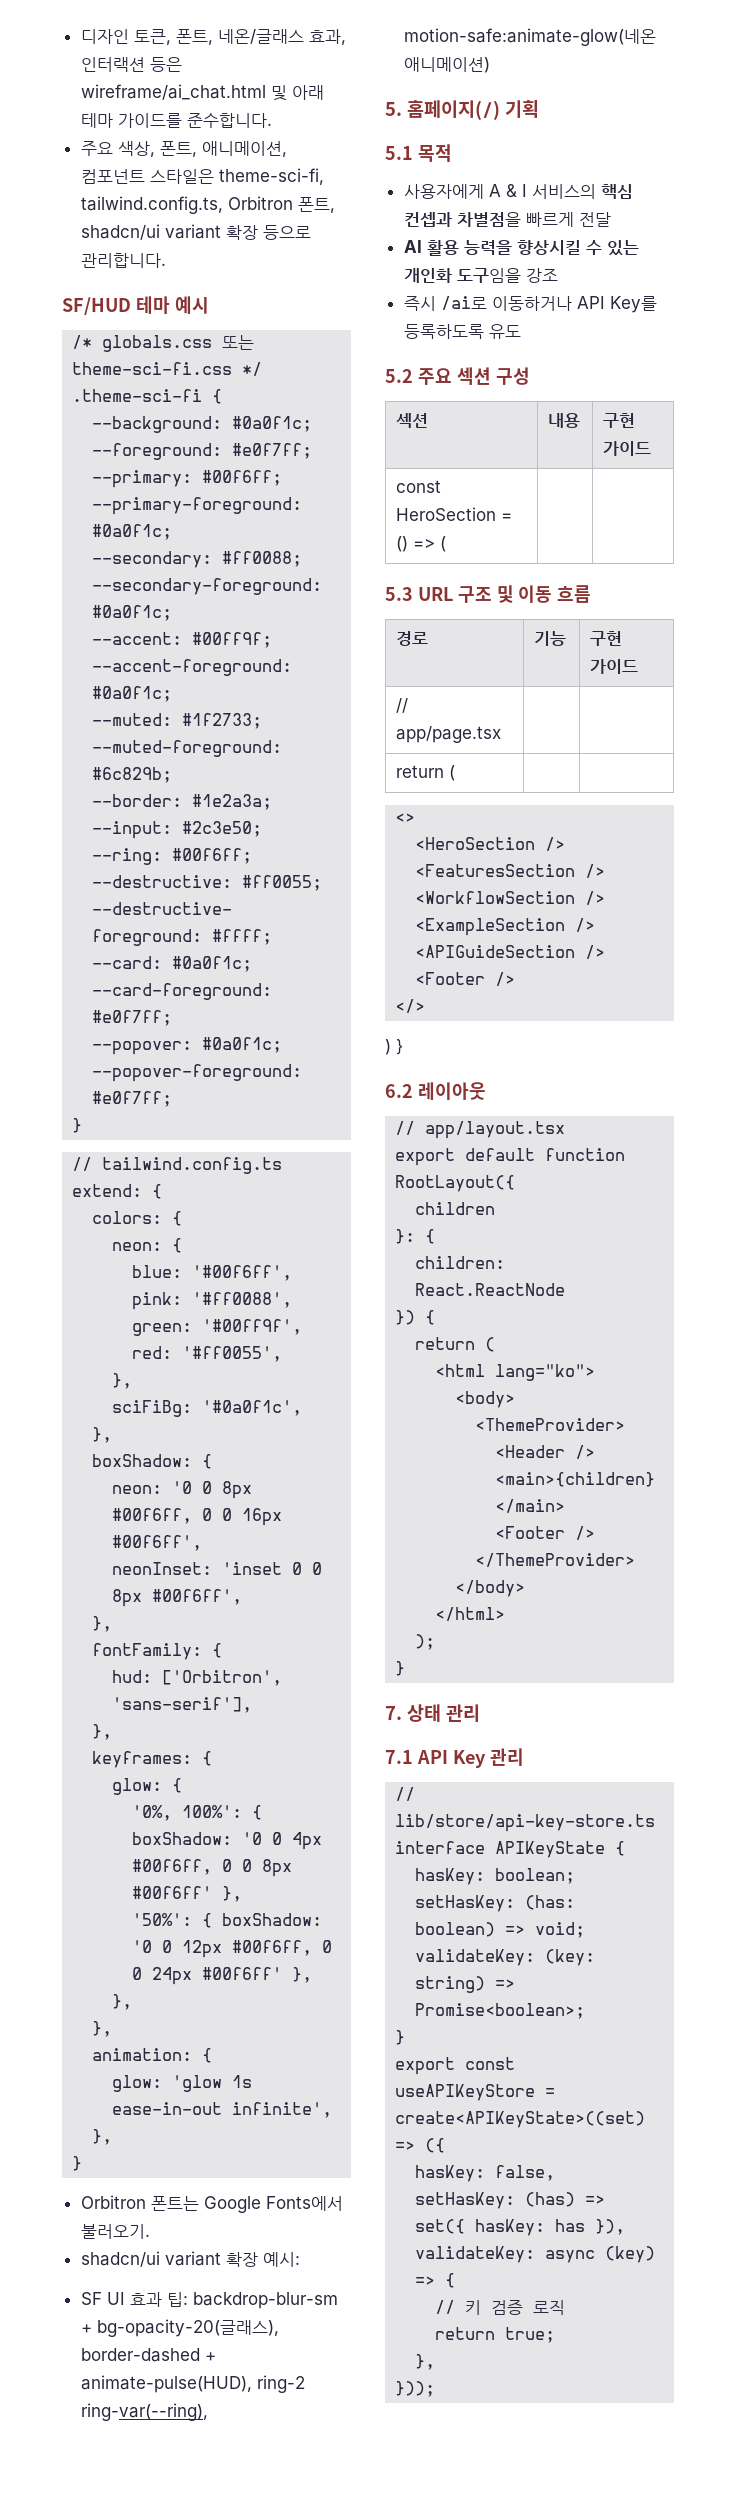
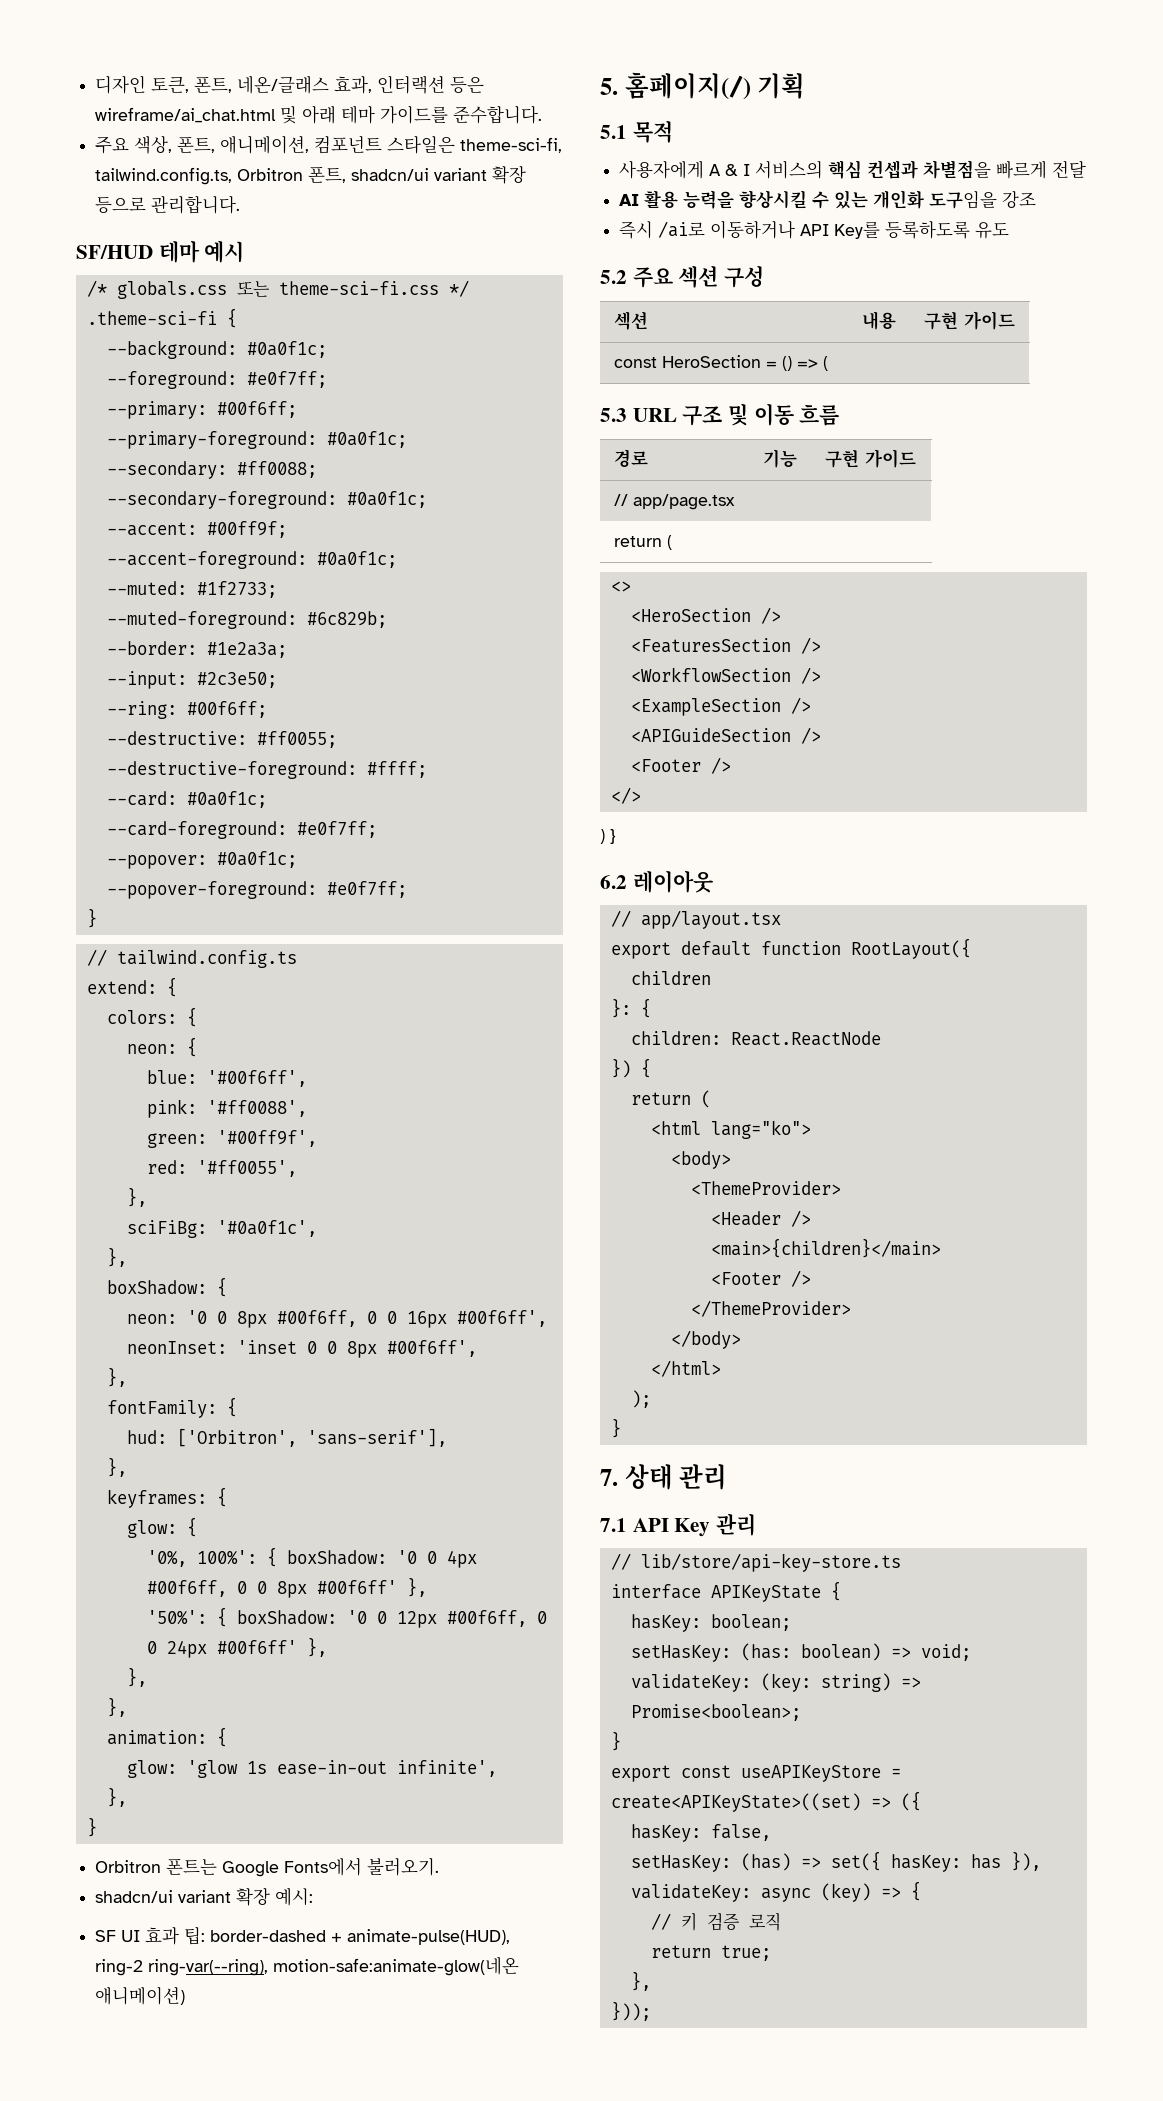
[192,2292,338,2309] [80,2319,279,2337] backdrop-blur-sm + bg-opacity-20(글래스), -> (206, 1936) none

